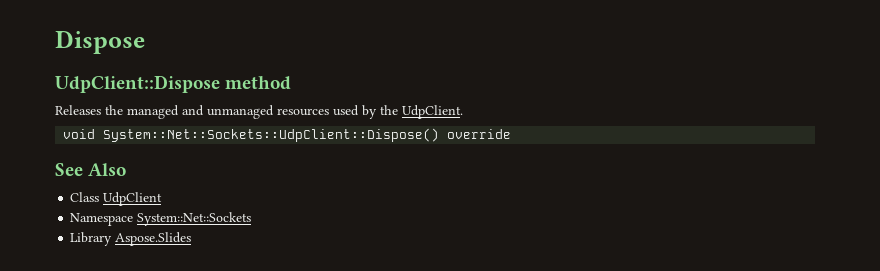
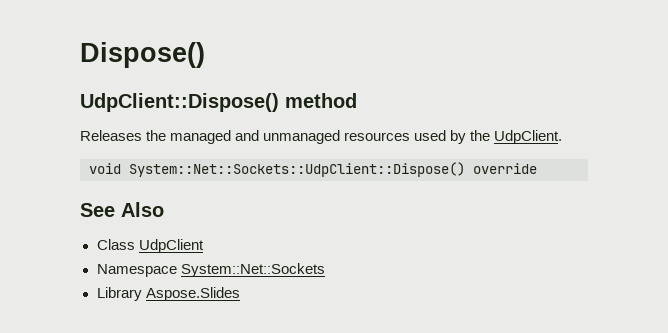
[55,30,145,54] [55,75,220,93] Dispose // UdpClient::Dispose -> [80,42,205,68] [80,93,279,112] Dispose() // UdpClient::Dispose()

